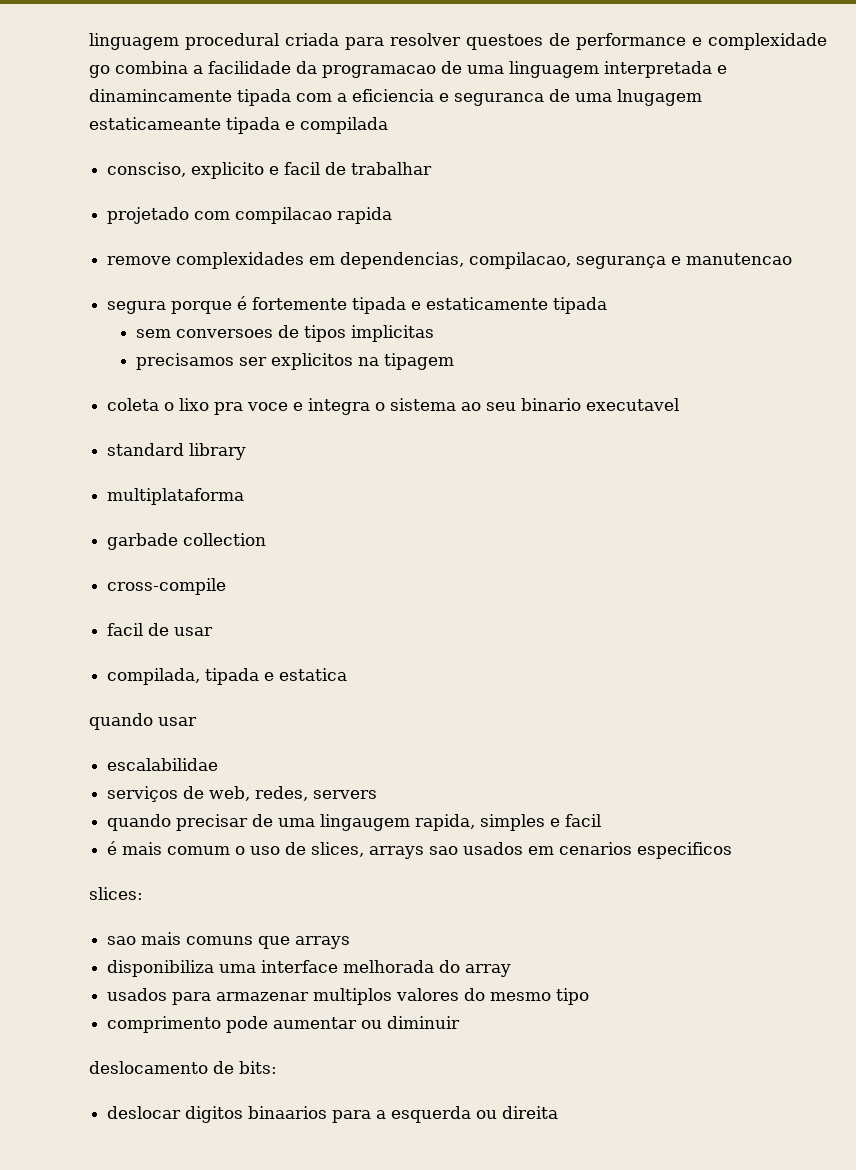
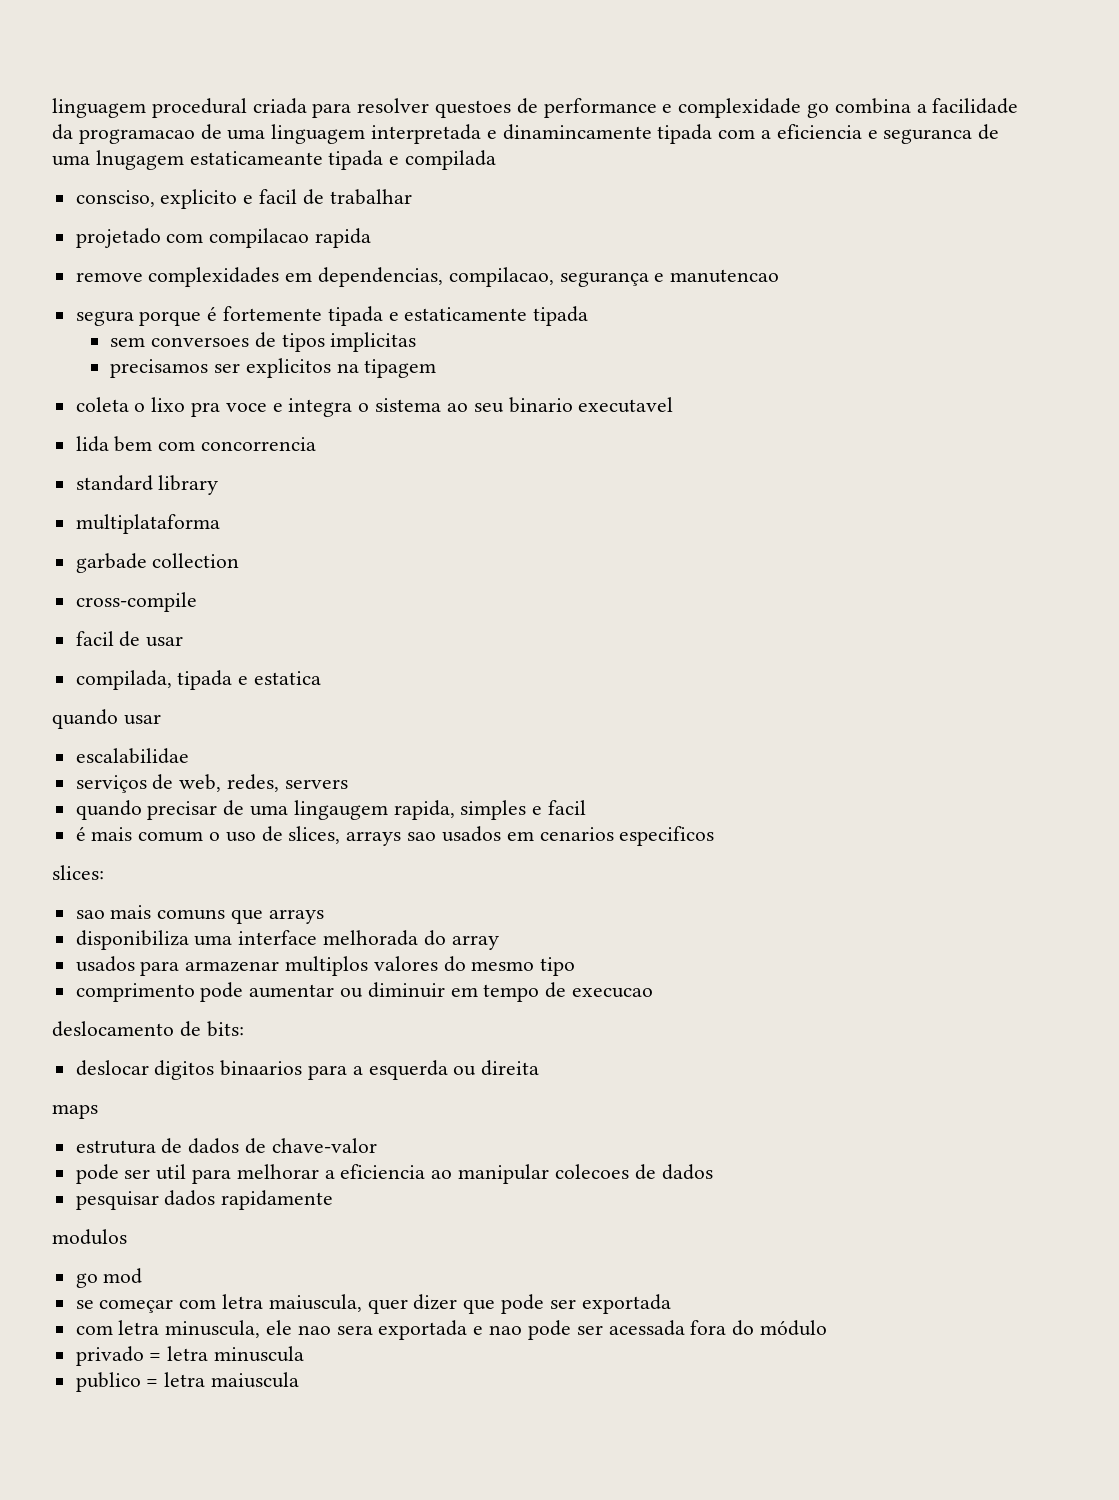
(680, 404) none -> [75,436,317,452] // lida bem com concorrencia
(461, 1022) none -> [450,982,654,1002] em tempo de execucao
(559, 1112) none -> [52,1104,98,1119] [75,1138,377,1154] [75,1164,713,1184] [75,1190,334,1210] [52,1229,127,1245] [75,1268,143,1288] [75,1294,671,1314] [75,1320,827,1340] [75,1346,305,1366] [75,1372,300,1392] // maps // estrutura de dados de chave-valor // pode ser util para melhorar a eficiencia ao manipular colecoes de dados // pesquisar dados rapidamente // modulos // go mod // se começar com letra maiuscula, quer dizer que pode ser exportada // com letra minuscula, ele nao sera exportada e nao pode ser acessada fora do módulo // privado = letra minuscula // publico = letra maiuscula

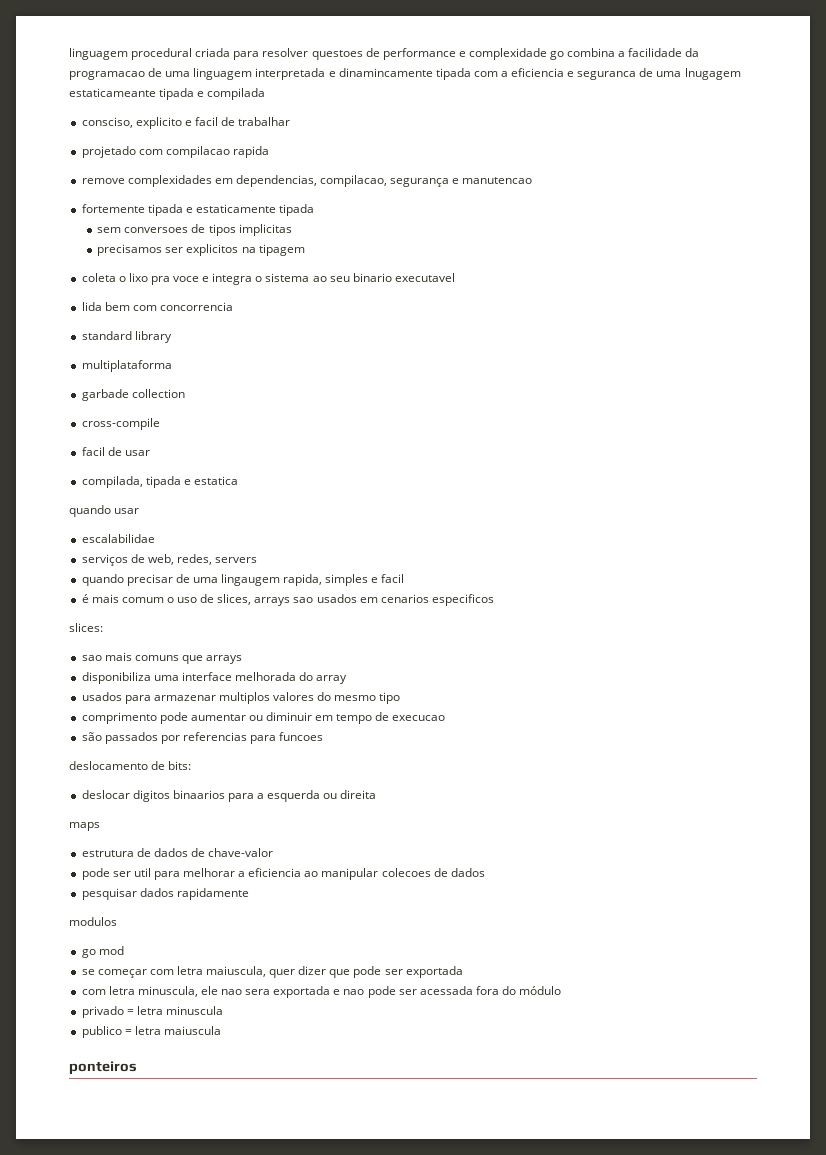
[75,306,218,326] segura porque é -> (533, 180) none
(654, 993) none -> [81,732,324,744] // são passados por referencias para funcoes
(300, 1380) none -> [69,1061,137,1075] // ponteiros

